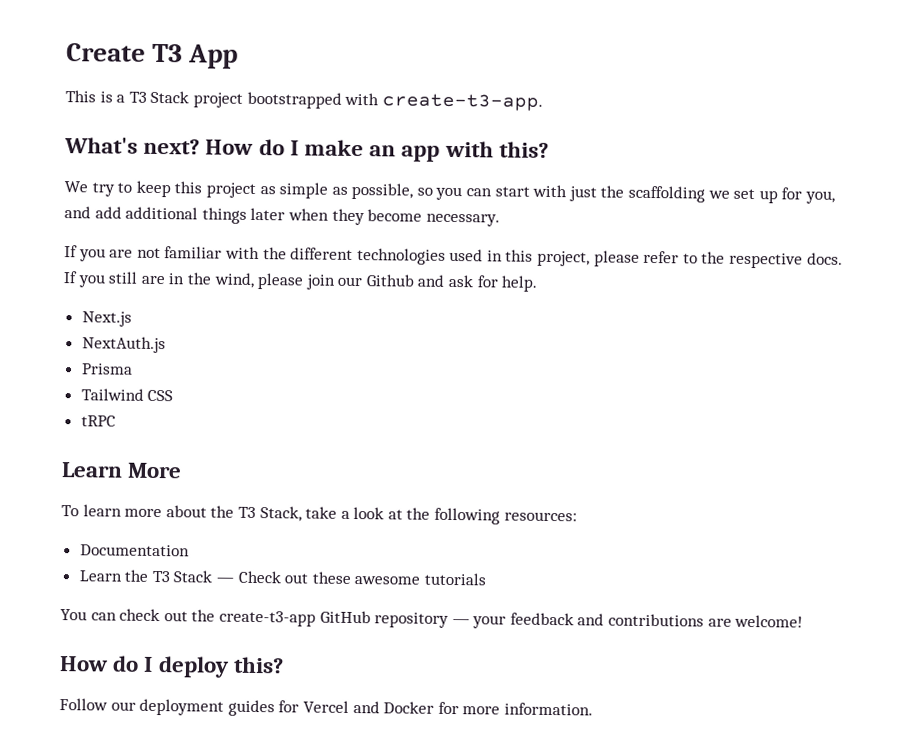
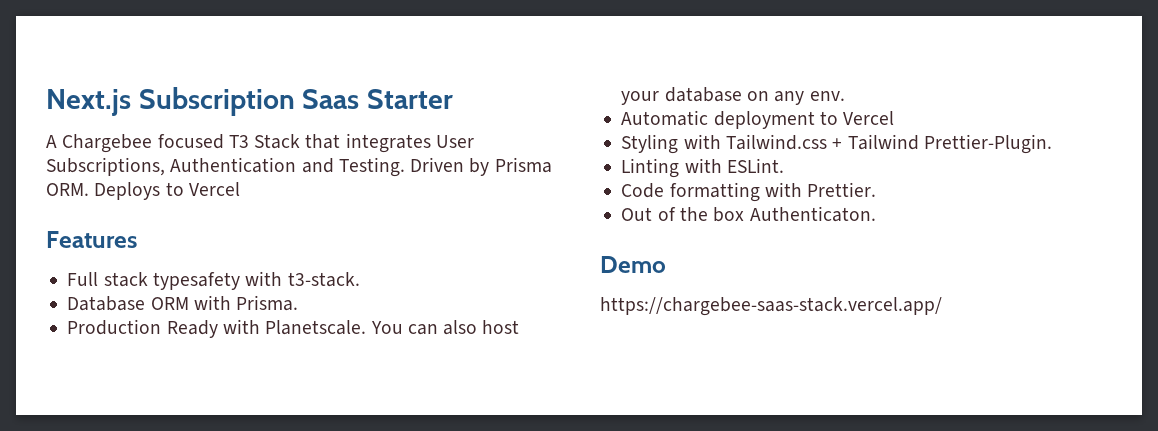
[66,43,239,69] [65,90,543,111] [64,137,549,162] [64,180,835,204] [64,206,500,227] [64,245,843,269] [63,271,538,292] [81,311,132,327] [81,336,166,354] [80,363,133,375] [80,388,174,402] [80,415,116,427] [61,462,183,479] [61,504,577,525] [79,544,190,557] [78,569,487,586] [60,608,804,629] [59,655,284,678] [59,698,593,717] Create T3 App // This is a T3 Stack project bootstrapped with create-t3-app. // What's next? How do I make an app with this? // We try to keep this project as simple as possible, so you can start with just the scaffolding we set up for you, and add additional things later when they become necessary. // If you are not familiar with the different technologies used in this project, please refer to the respective docs. If you still are in the wind, please join our Github and ask for help. // Next.js // NextAuth.js // Prisma // Tailwind CSS // tRPC // Learn More // To learn more about the T3 Stack, take a look at the following resources: // Documentation // Learn the T3 Stack — Check out these awesome tutorials // You can check out the create-t3-app GitHub repository — your feedback and contributions are welcome! // How do I deploy this? // Follow our deployment guides for Vercel and Docker for more information. -> [46,87,454,116] [46,133,474,153] [46,157,552,177] [46,182,240,200] [46,231,137,248] [67,271,360,290] [67,295,299,311] [67,319,520,338] [621,87,845,105] [621,110,895,129] [621,134,1052,154] [621,158,784,178] [621,182,877,202] [621,206,876,222] [600,256,666,273] [600,297,942,316] Next.js Subscription Saas Starter // A Chargebee focused T3 Stack that integrates User Subscriptions, Authentication and Testing. Driven by Prisma ORM. Deploys to Vercel // Features // Full stack typesafety with t3-stack. // Database ORM with Prisma. // Production Ready with Planetscale. You can also host your database on any env. // Automatic deployment to Vercel // Styling with Tailwind.css + Tailwind Prettier-Plugin. // Linting with ESLint. // Code formatting with Prettier. // Out of the box Authenticaton. // Demo // https://chargebee-saas-stack.vercel.app/

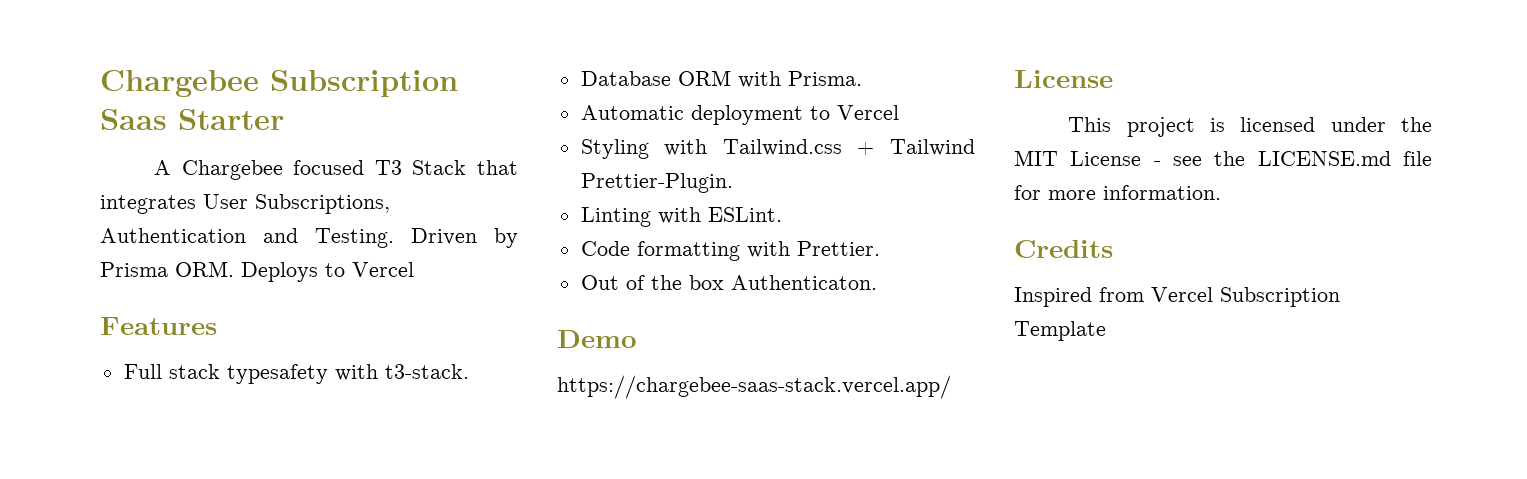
[46,89,131,116] Next.js -> [100,70,259,97] Chargebee
[67,319,520,338] [621,87,845,105] // Production Ready with Planetscale. You can also host your database on any env. -> (862, 78) none
(942, 306) none -> [1014,70,1113,88] [1068,117,1432,137] [1014,150,1432,166] [1014,185,1221,200] [1014,240,1113,258] [1014,287,1340,307] [1014,321,1106,341] // License // This project is licensed under the MIT License - see the LICENSE.md file for more information. // Credits // Inspired from Vercel Subscription Template

